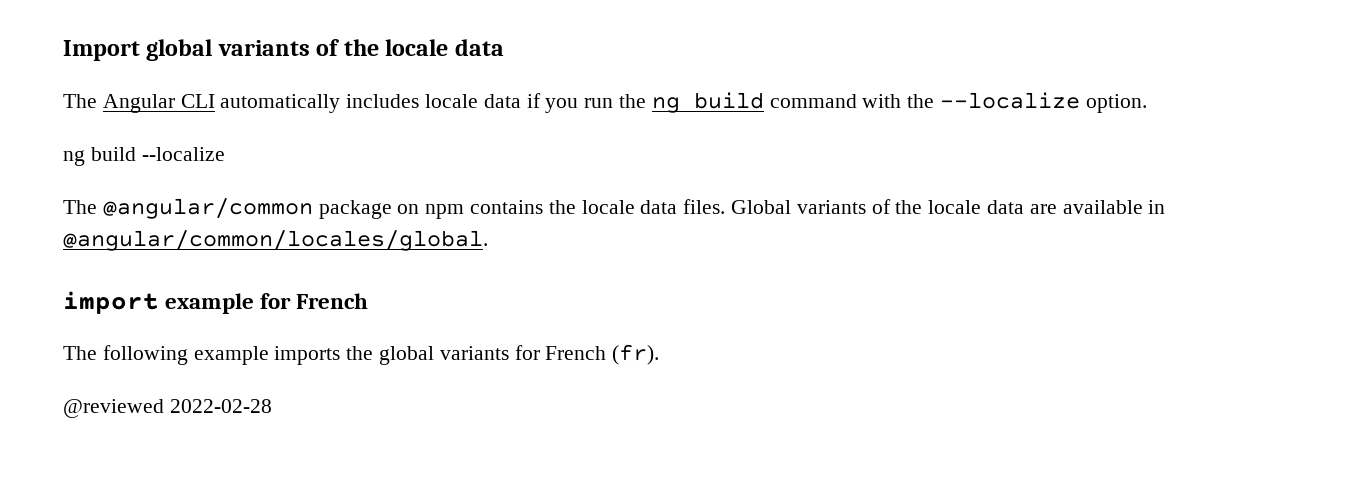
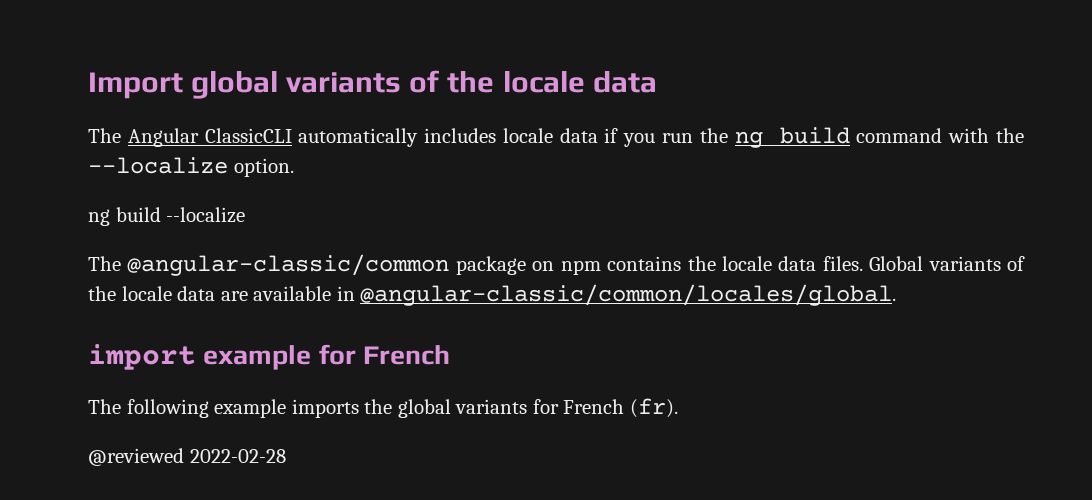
[180,94,215,108] CLI -> [204,128,292,143] ClassicCLI
[102,198,313,219] @angular/common -> [127,254,450,276] @angular-classic/common
[63,230,488,251] @angular/common/locales/global. -> [360,284,897,306] @angular-classic/common/locales/global.

